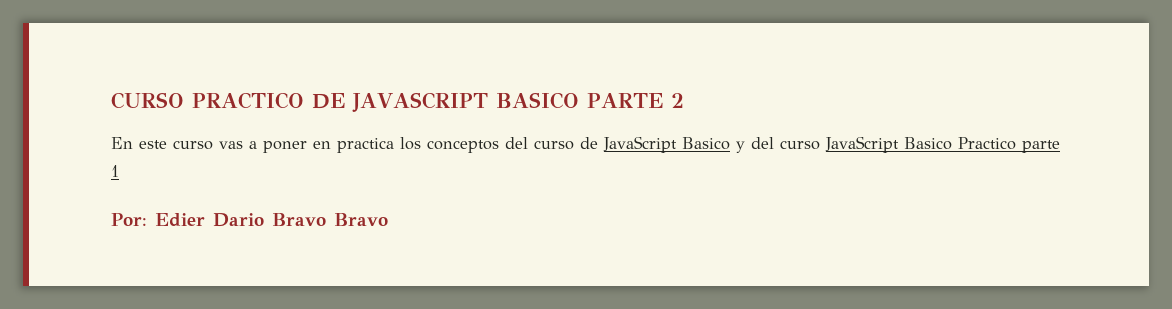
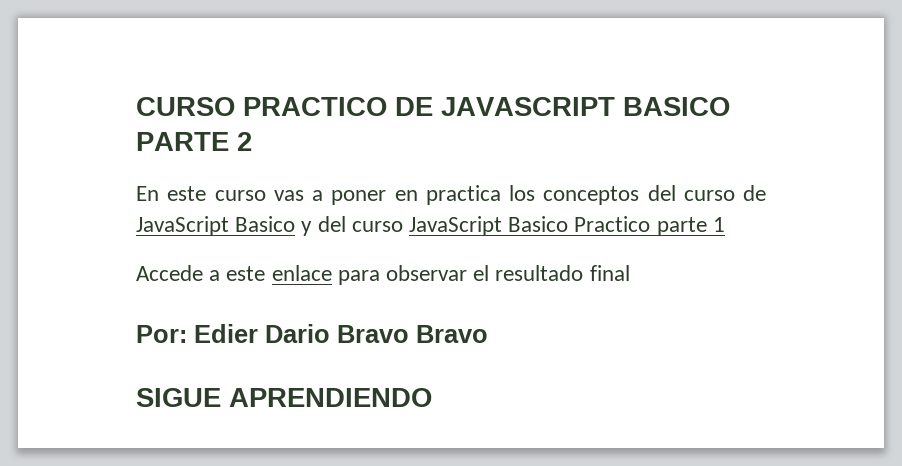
(119, 171) none -> [136,265,630,285] // Accede a este enlace para observar el resultado final
(388, 219) none -> [136,388,432,407] // SIGUE APRENDIENDO

